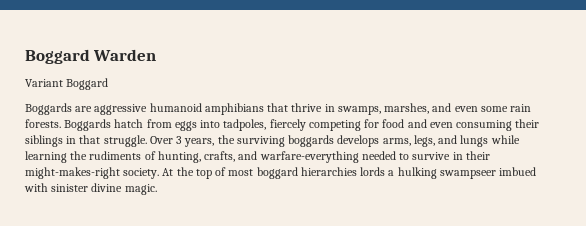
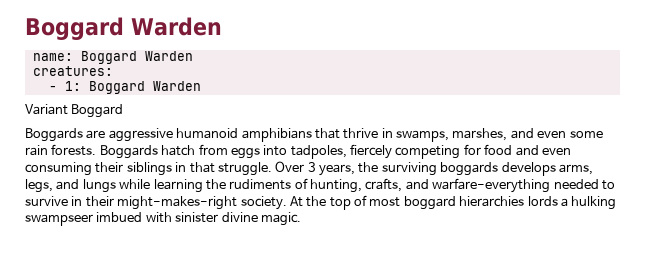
[25,49,157,64] Boggard Warden -> [25,17,222,40] [32,51,193,64] [32,66,113,76] [48,81,201,94] Boggard Warden // name: Boggard Warden // creatures: // - 1: Boggard Warden

